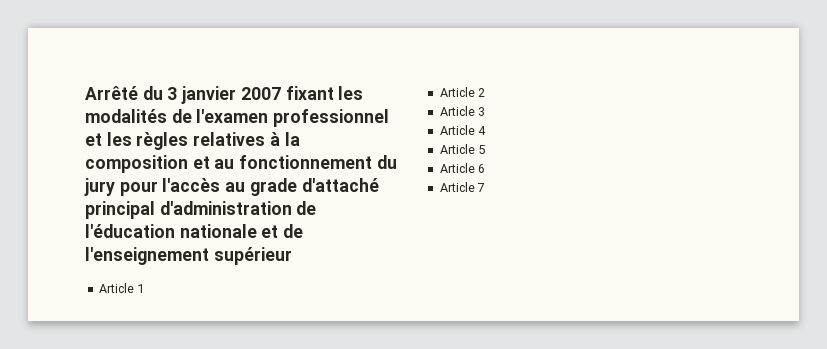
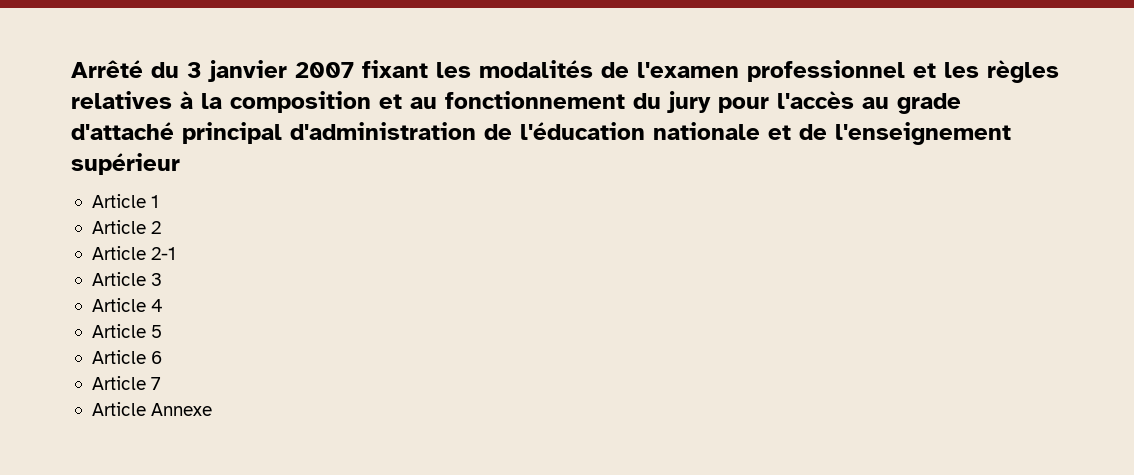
(486, 92) none -> [91,246,177,260] // Article 2-1
(486, 187) none -> [91,402,213,416] // Article Annexe

